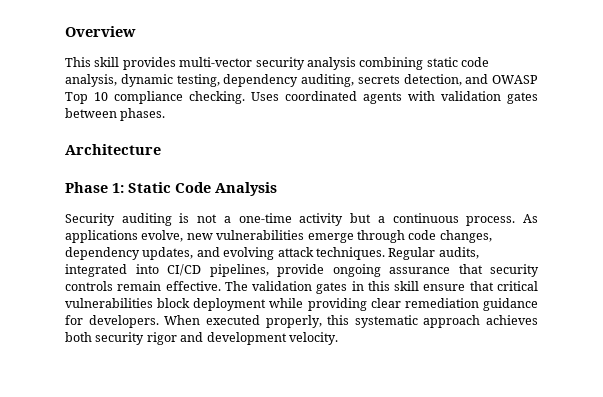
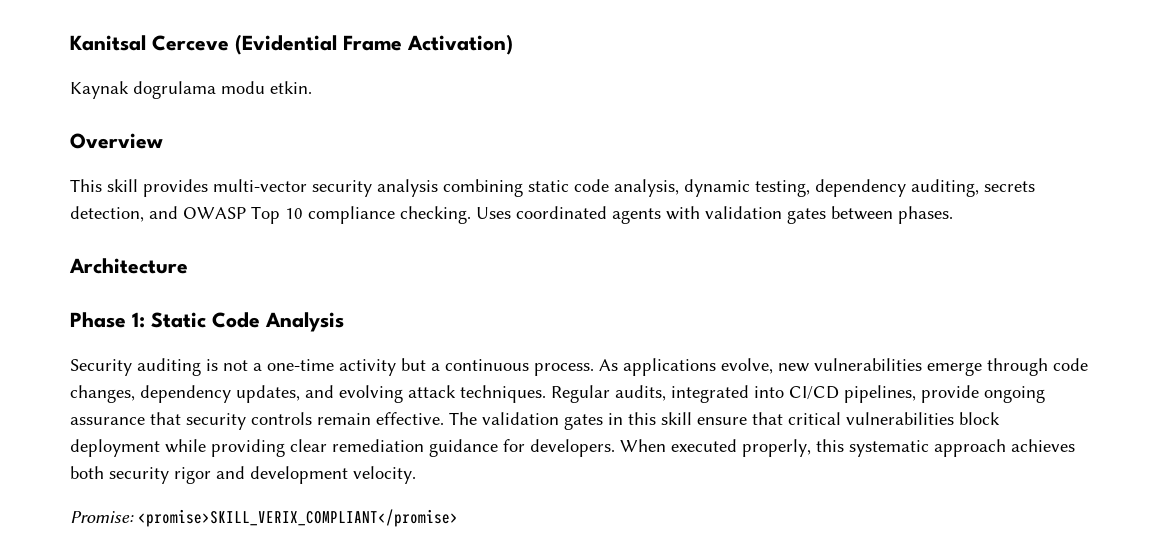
(65, 31) none -> [70,34,513,55] [70,81,312,99] Kanitsal Cerceve (Evidential Frame Activation) // Kaynak dogrulama modu etkin. //
(338, 338) none -> [70,509,458,527] // Promise: <promise>SKILL_VERIX_COMPLIANT</promise>

